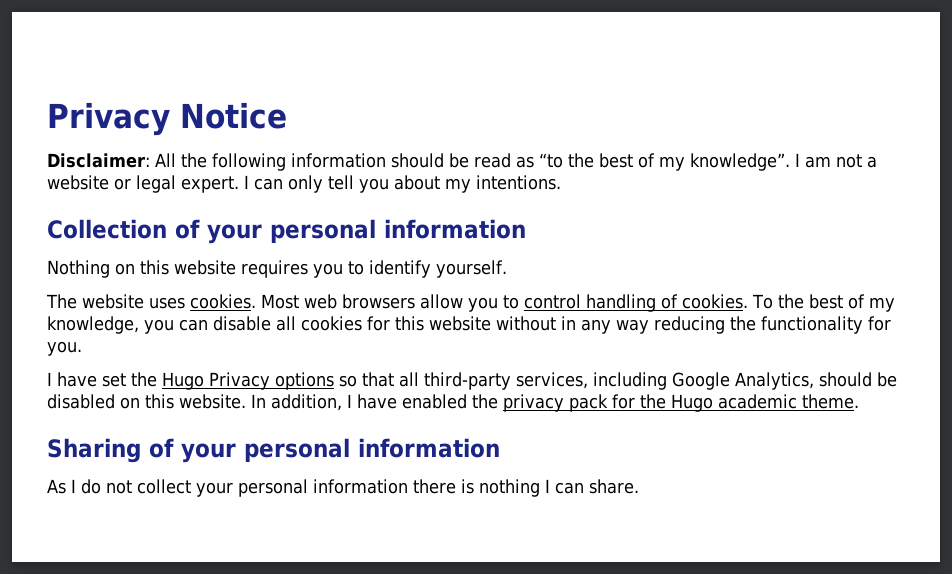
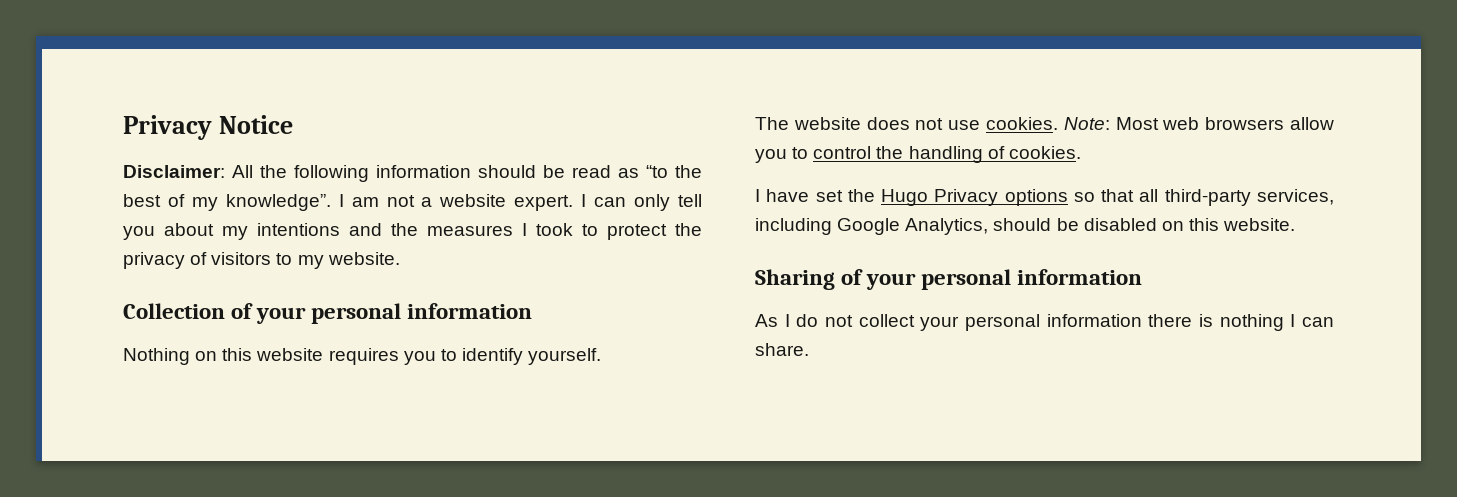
[114,175,176,193] or legal -> (507, 200) none
[476,175,561,190] intentions. -> [257,223,702,240] [123,252,400,269] intentions and the measures I took to protect the privacy of visitors to my website.
[149,294,256,309] uses cookies. -> [866,117,1110,130] does not use cookies. Note:
(581, 301) none -> [876,146,904,159] the
[752,294,895,312] [47,316,891,334] [47,341,82,356] To the best of my knowledge, you can disable all cookies for this website without in any way reducing the functionality for you. -> (1081, 152) none
[251,394,859,412] In addition, I have enabled the privacy pack for the Hugo academic theme. -> (1296, 224) none

